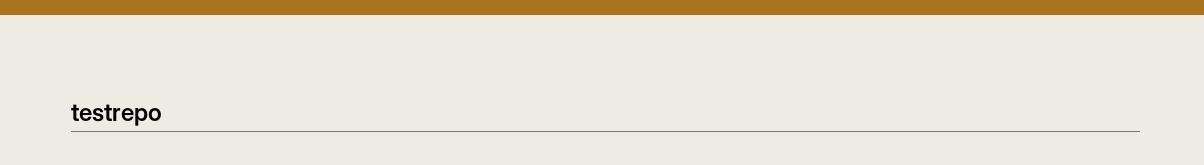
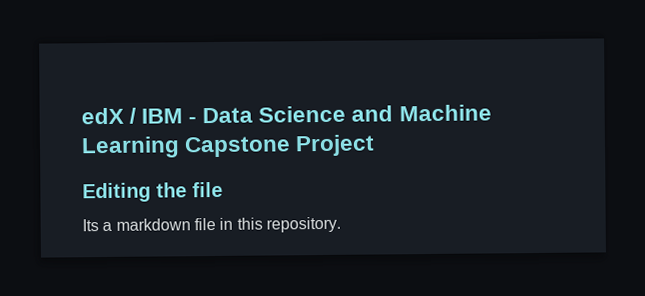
[71,104,162,126] testrepo -> [81,104,492,125] [81,134,376,159] [82,181,223,203] [82,216,341,233] edX / IBM - Data Science and Machine Learning Capstone Project // Editing the file // Its a markdown file in this repository.

